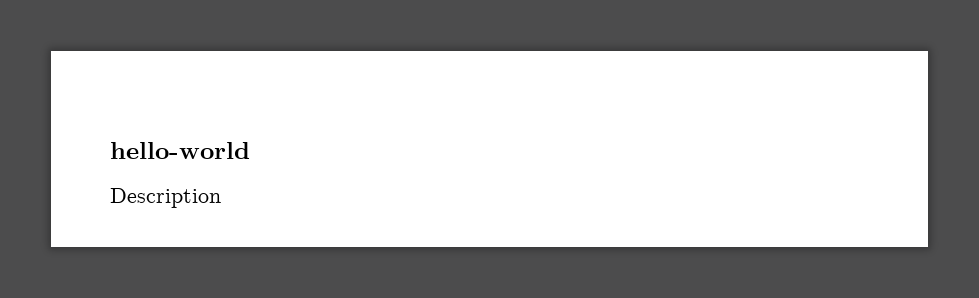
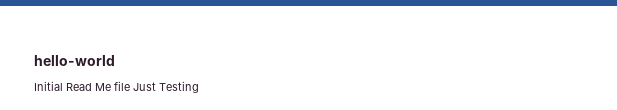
[110,188,221,208] Description -> [34,81,199,93] Initial Read Me file Just Testing

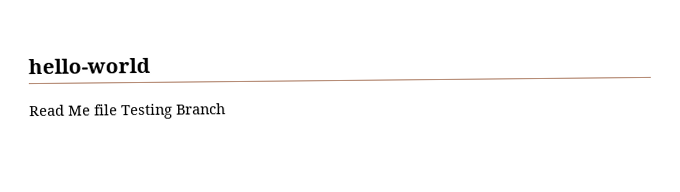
[34,81,63,91] Initial -> (151, 66) none
[133,81,199,93] Just Testing -> [121,103,226,120] Testing Branch

